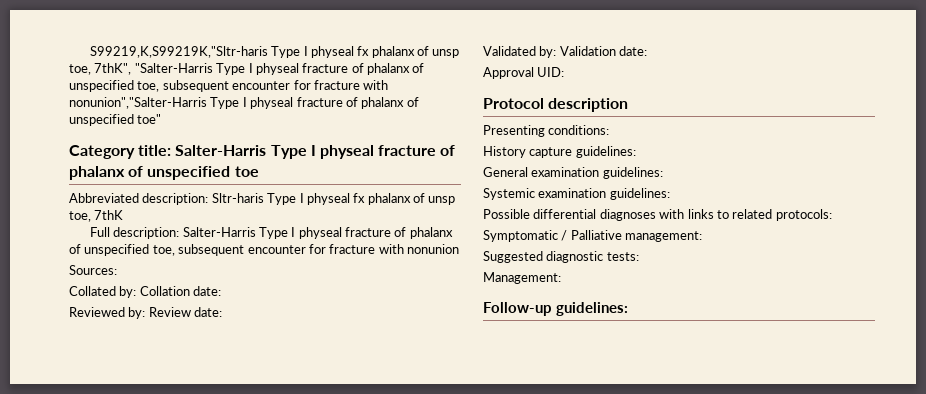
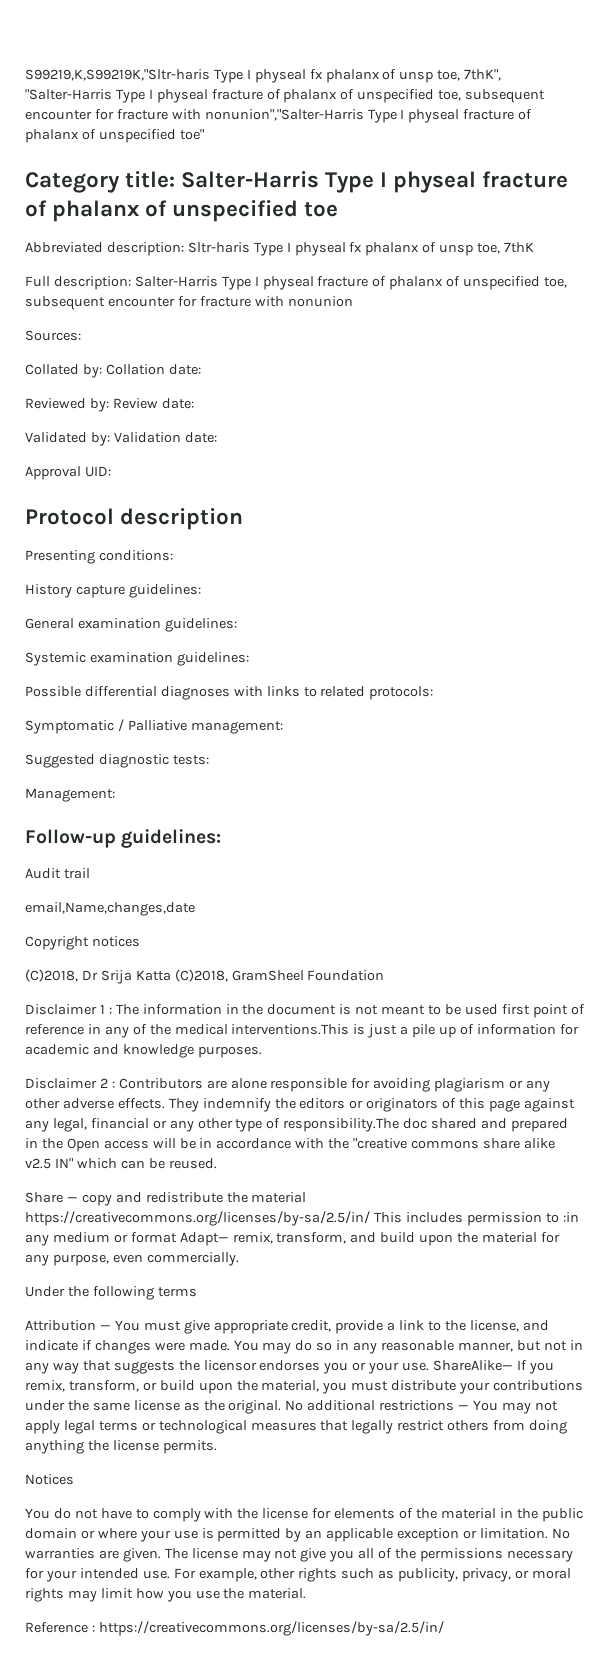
(628, 309) none -> [25,868,90,879] [25,902,195,916] [25,936,140,950] [25,969,385,984] [25,1004,585,1018] [25,1024,579,1038] [25,1044,262,1058] [25,1078,551,1092] [25,1098,575,1112] [25,1118,568,1132] [25,1138,555,1152] [25,1158,217,1169] [25,1192,307,1206] [25,1211,579,1226] [25,1232,560,1246] [25,1252,239,1266] [25,1286,197,1300] [25,1320,549,1334] [25,1340,583,1354] [25,1360,554,1374] [25,1380,584,1394] [25,1400,558,1414] [25,1420,568,1434] [25,1440,217,1454] [25,1474,74,1485] [25,1508,583,1522] [25,1528,570,1542] [25,1548,573,1562] [25,1568,571,1582] [25,1588,307,1602] [25,1621,444,1636] // Audit trail // email,Name,changes,date // Copyright notices // (C)2018, Dr Srija Katta (C)2018, GramSheel Foundation // Disclaimer 1 : The information in the document is not meant to be used first point of reference in any of the medical interventions.This is just a pile up of information for academic and knowledge purposes. // Disclaimer 2 : Contributors are alone responsible for avoiding plagiarism or any other adverse effects. They indemnify the editors or originators of this page against any legal, financial or any other type of responsibility.The doc shared and prepared in the Open access will be in accordance with the "creative commons share alike v2.5 IN" which can be reused. // Share — copy and redistribute the material https://creativecommons.org/licenses/by-sa/2.5/in/ This includes permission to :in any medium or format Adapt— remix, transform, and build upon the material for any purpose, even commercially. // Under the following terms // Attribution — You must give appropriate credit, provide a link to the license, and indicate if changes were made. You may do so in any reasonable manner, but not in any way that suggests the licensor endorses you or your use. ShareAlike— If you remix, transform, or build upon the material, you must distribute your contributions under the same license as the original. No additional restrictions — You may not apply legal terms or technological measures that legally restrict others from doing anything the license permits. // Notices // You do not have to comply with the license for elements of the material in the public domain or where your use is permitted by an applicable exception or limitation. No warranties are given. The license may not give you all of the permissions necessary for your intended use. For example, other rights such as publicity, privacy, or moral rights may limit how you use the material. // Reference : https://creativecommons.org/licenses/by-sa/2.5/in/

